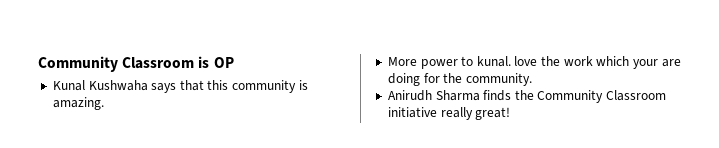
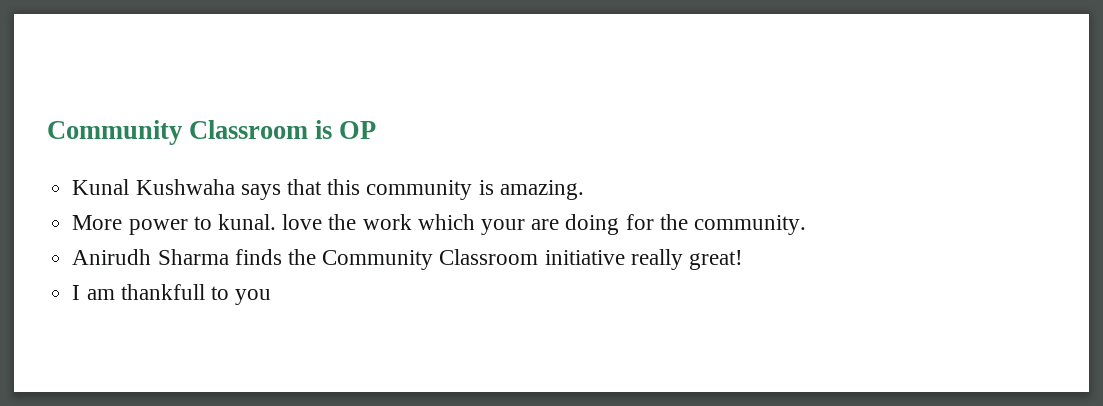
(511, 113) none -> [72,284,272,305] // I am thankfull to you

